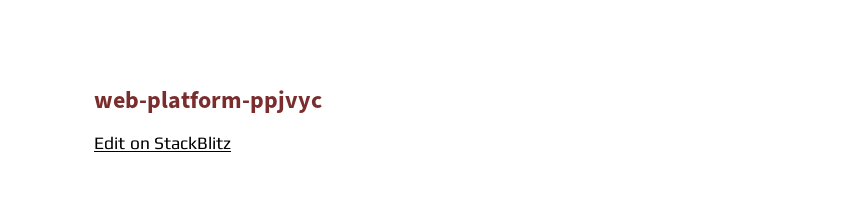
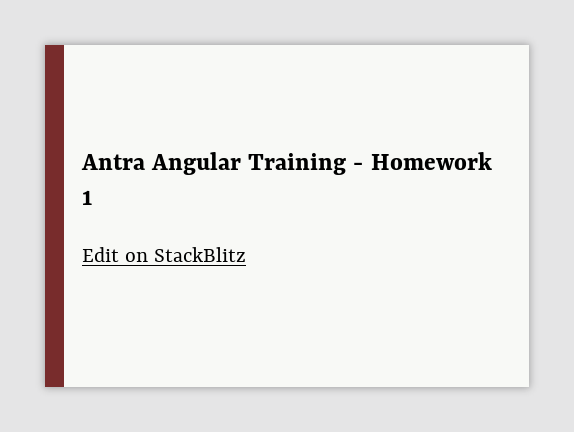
[94,90,322,113] web-platform-ppjvyc -> [81,152,492,175] [82,190,93,205] Antra Angular Training - Homework 1

